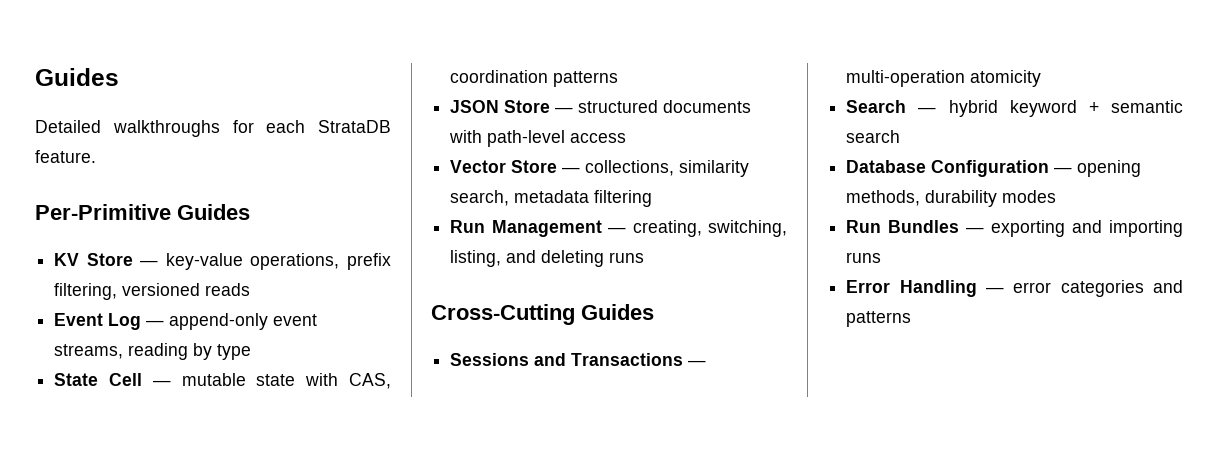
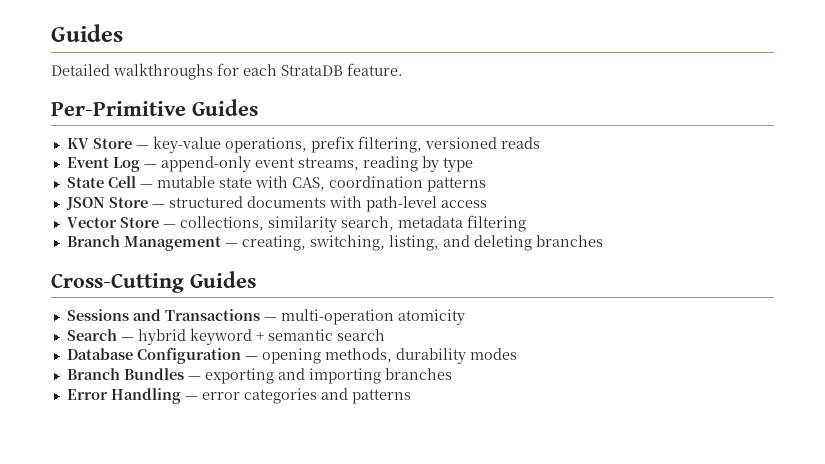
[450,220,486,233] Run -> [66,235,120,247] Branch
[609,252,645,263] runs -> [535,235,603,247] branches
[846,220,882,233] Run -> [66,368,120,380] Branch
[846,252,882,263] runs -> [384,368,452,380] branches

